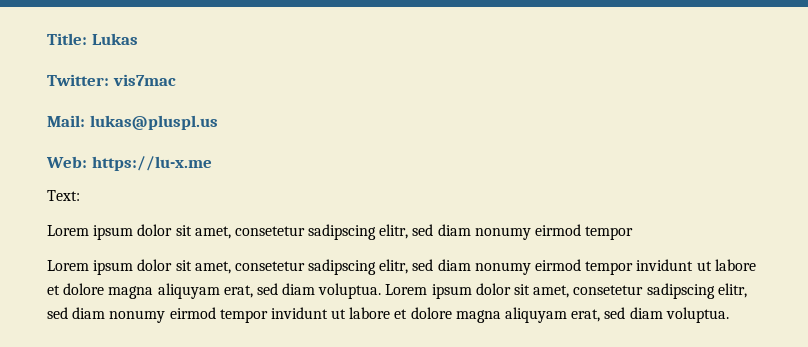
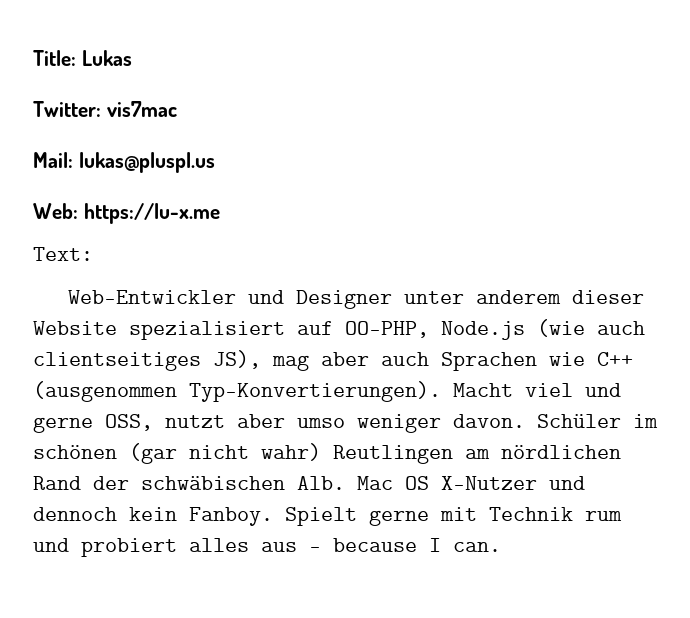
[47,224,634,240] [47,259,756,275] [47,283,747,299] [47,307,729,323] Lorem ipsum dolor sit amet, consetetur sadipscing elitr, sed diam nonumy eirmod tempor // Lorem ipsum dolor sit amet, consetetur sadipscing elitr, sed diam nonumy eirmod tempor invidunt ut labore et dolore magna aliquyam erat, sed diam voluptua. Lorem ipsum dolor sit amet, consetetur sadipscing elitr, sed diam nonumy eirmod tempor invidunt ut labore et dolore magna aliquyam erat, sed diam voluptua. -> [68,290,645,309] [33,319,645,340] [33,350,633,371] [33,381,621,402] [33,414,658,433] [33,443,621,464] [33,476,585,490] [33,507,622,526] [33,538,501,557] Web-Entwickler und Designer unter anderem dieser Website spezialisiert auf OO-PHP, Node.js (wie auch clientseitiges JS), mag aber auch Sprachen wie C++ (ausgenommen Typ-Konvertierungen). Macht viel und gerne OSS, nutzt aber umso weniger davon. Schüler im schönen (gar nicht wahr) Reutlingen am nördlichen Rand der schwäbischen Alb. Mac OS X-Nutzer und dennoch kein Fanboy. Spielt gerne mit Technik rum und probiert alles aus - because I can.

